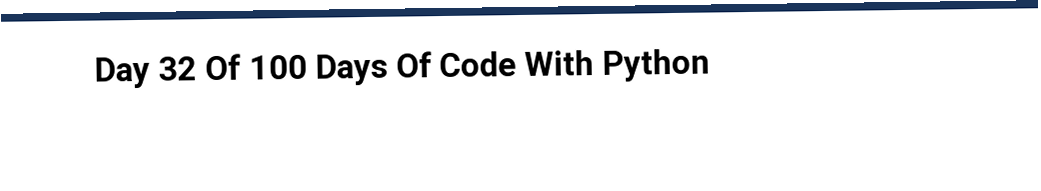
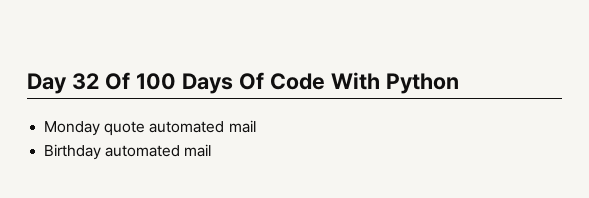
(711, 65) none -> [44,120,256,136] [44,144,212,160] // Monday quote automated mail // Birthday automated mail

